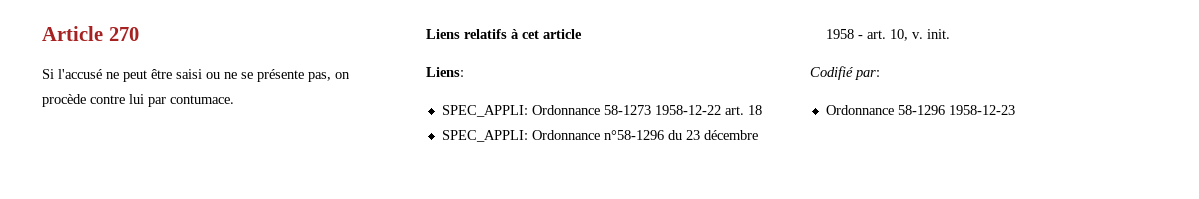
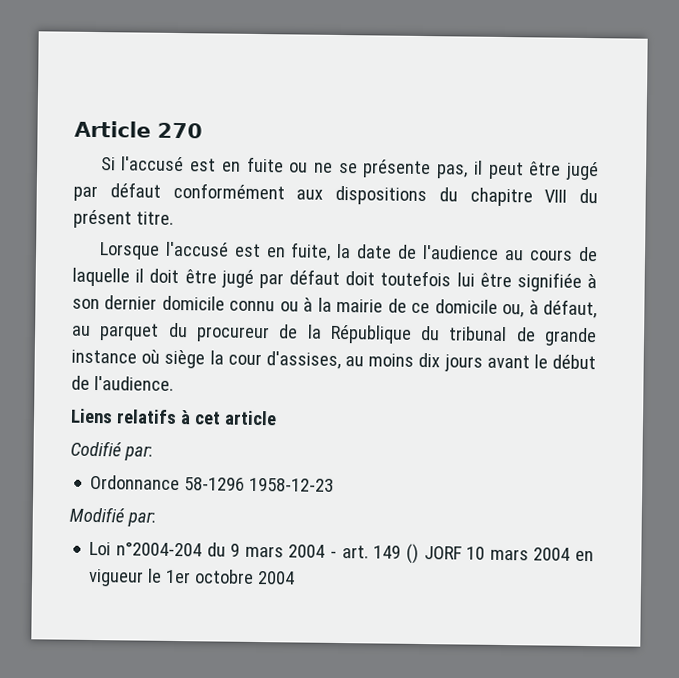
[106,69,202,82] ne peut être saisi -> [190,156,284,173] est en fuite
[335,72,350,79] [42,94,234,107] on procède contre lui par contumace. -> [473,160,600,181] [73,182,598,207] [73,209,174,229] [98,241,599,262] [72,267,598,292] [72,295,597,319] [72,322,597,347] [71,349,597,372] [71,375,174,391] il peut être jugé par défaut conformément aux dispositions du chapitre VIII du présent titre. // Lorsque l'accusé est en fuite, la date de l'audience au cours de laquelle il doit être jugé par défaut doit toutefois lui être signifiée à son dernier domicile connu ou à la mairie de ce domicile ou, à défaut, au parquet du procureur de la République du tribunal de grande instance où siège la cour d'assises, au moins dix jours avant le début de l'audience.
[426,67,464,77] [441,105,762,117] [441,130,758,142] [825,29,950,41] // Liens: // SPEC_APPLI: Ordonnance 58-1273 1958-12-22 art. 18 // SPEC_APPLI: Ordonnance n°58-1296 du 23 décembre 1958 - art. 10, v. init. -> (277, 418) none
(1015, 110) none -> [69,506,156,527] [89,541,594,564] [88,568,296,587] // Modifié par: // Loi n°2004-204 du 9 mars 2004 - art. 149 () JORF 10 mars 2004 en vigueur le 1er octobre 2004

